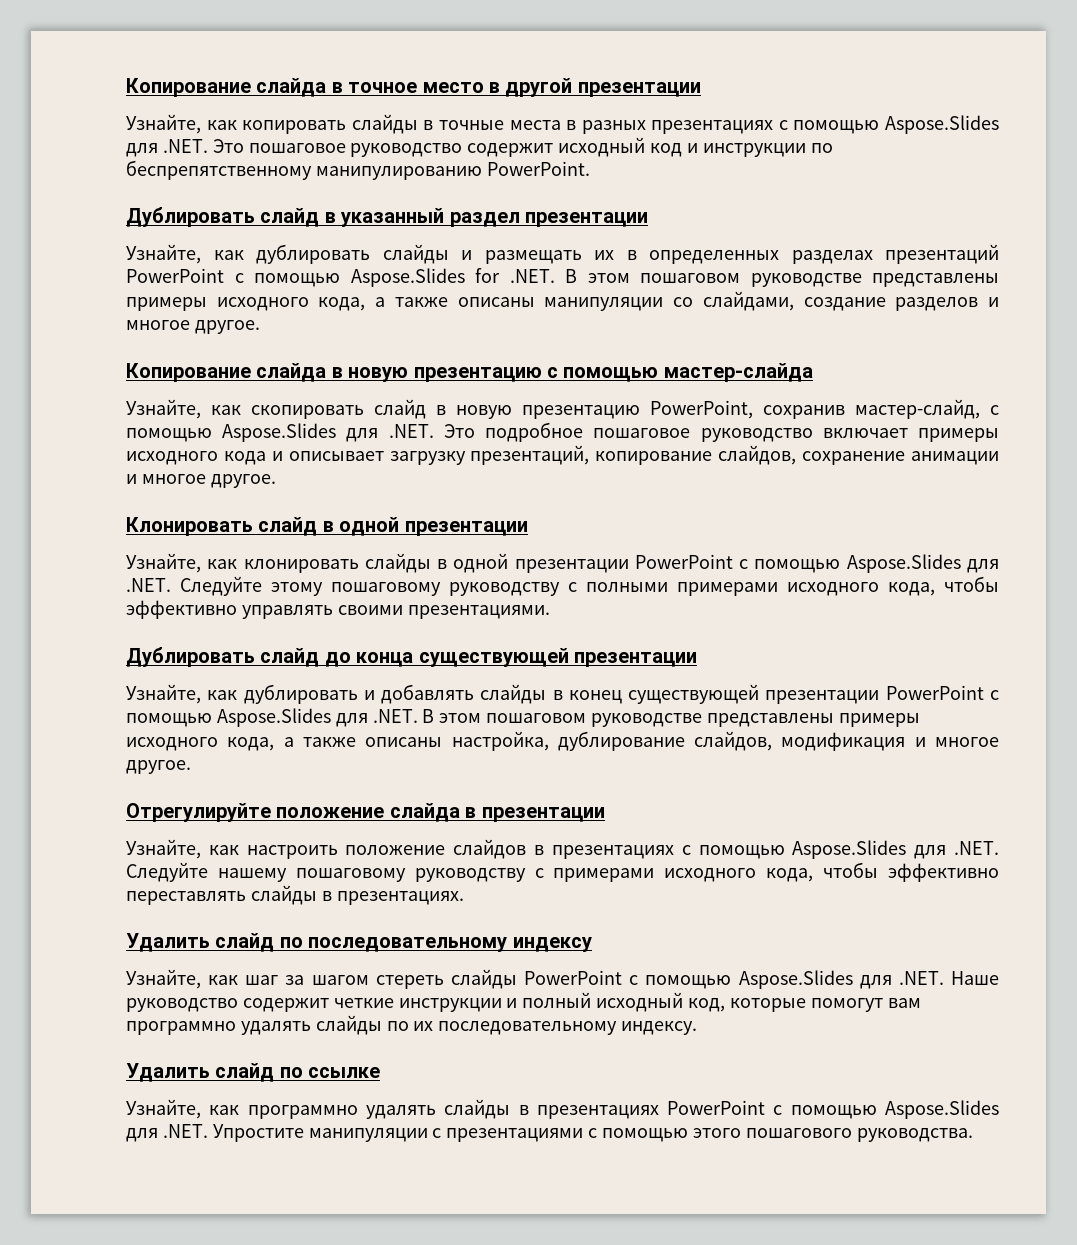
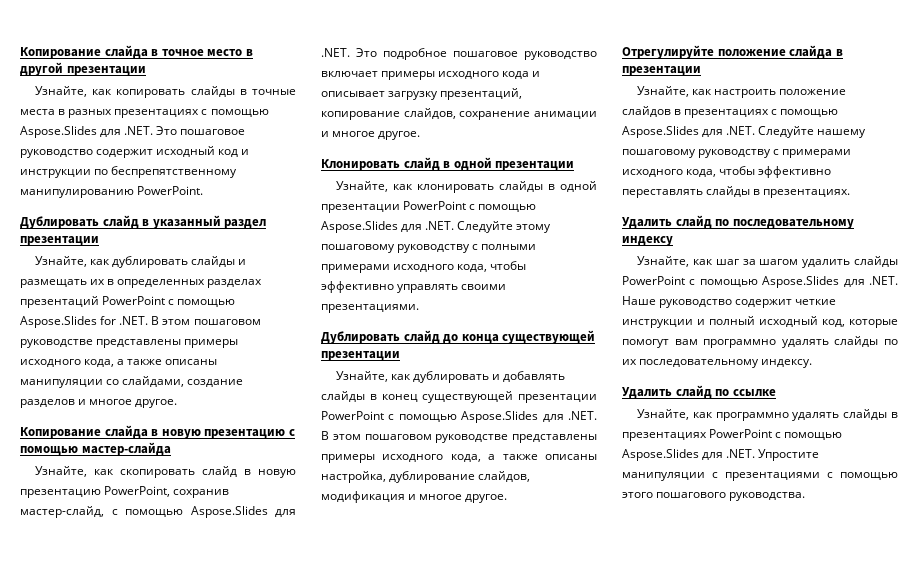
[375,975,444,989] стереть -> [802,259,851,268] удалить

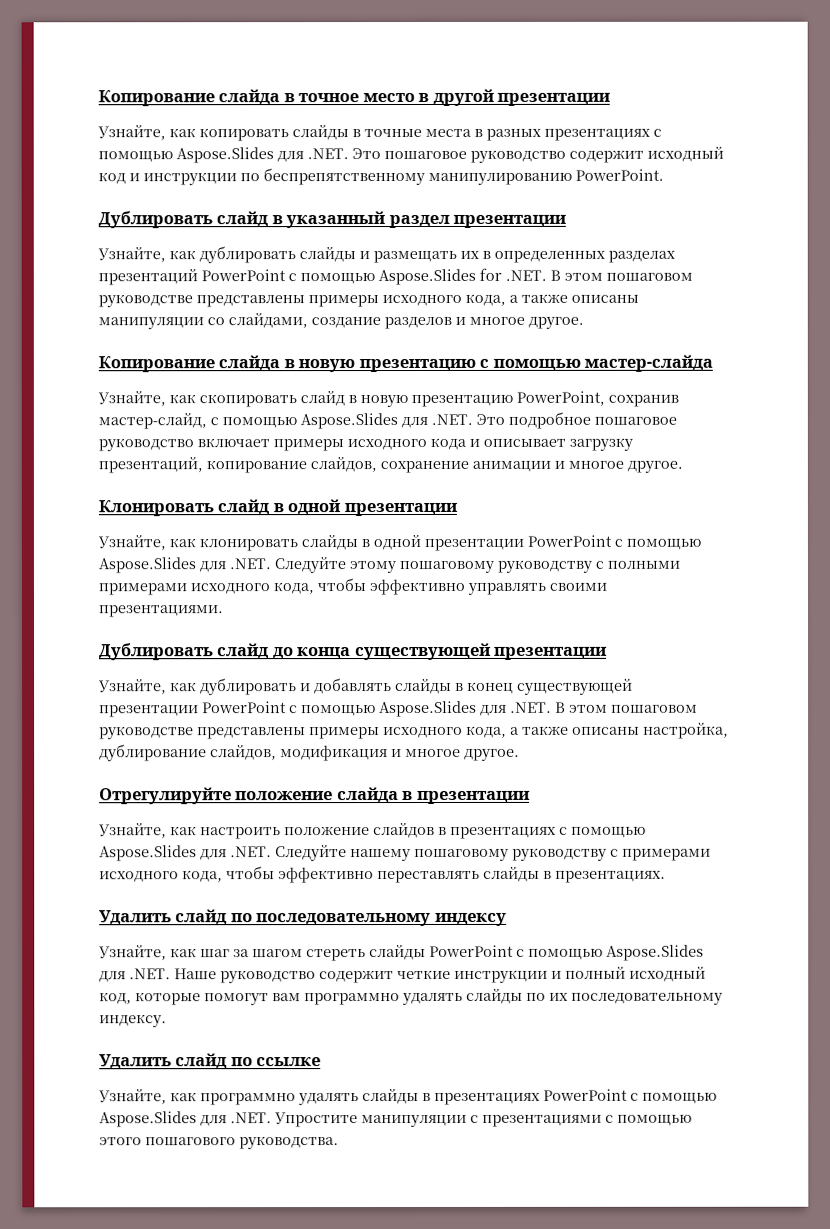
[802,259,851,268] удалить -> [306,949,366,962] стереть

